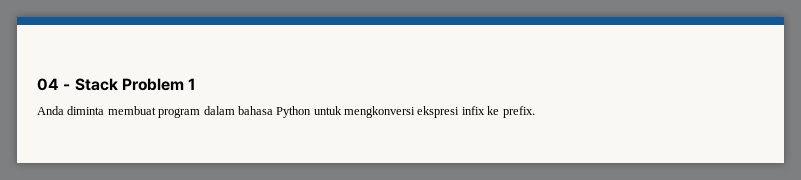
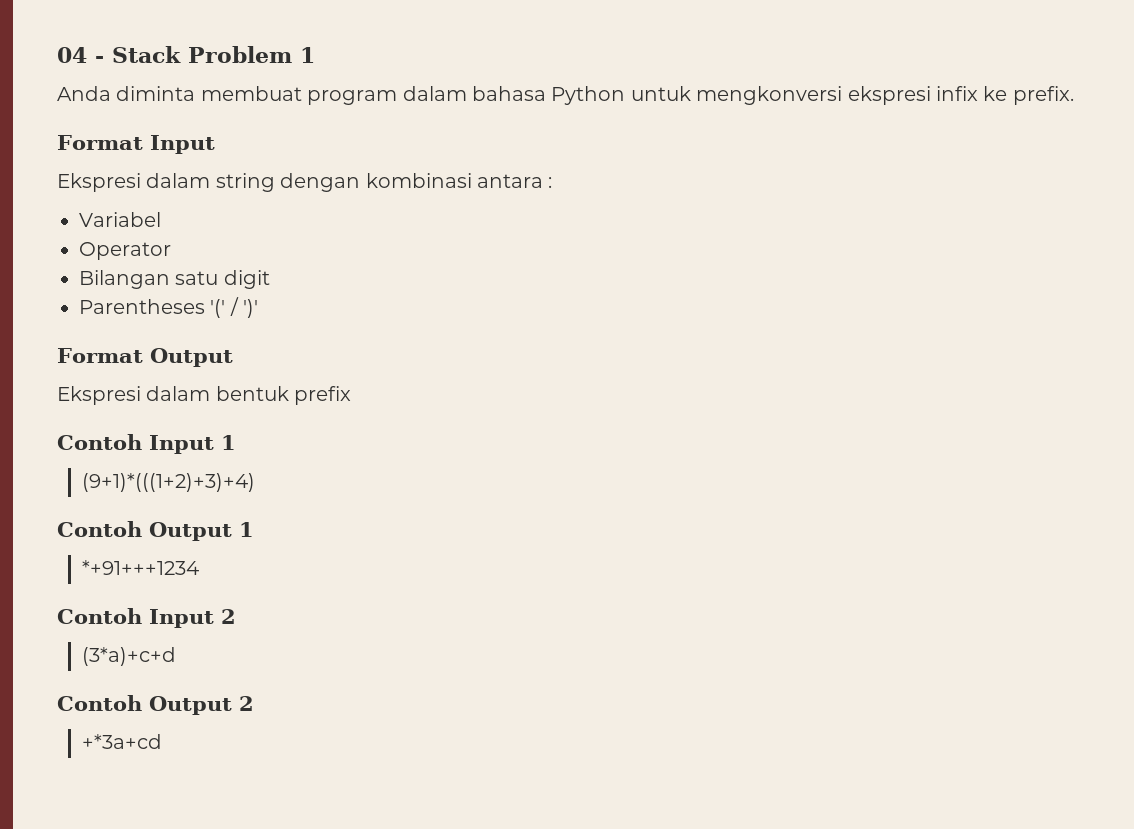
(535, 112) none -> [57,135,215,154] [57,173,553,192] [79,212,161,227] [79,242,171,260] [79,270,270,289] [79,297,259,318] [57,348,233,367] [57,386,352,405] [57,434,236,454] [81,473,255,492] [57,521,254,541] [81,560,199,575] [57,608,236,628] [81,647,176,666] [57,695,254,715] [81,734,162,749] // Format Input // Ekspresi dalam string dengan kombinasi antara : // Variabel // Operator // Bilangan satu digit // Parentheses '(' / ')' // Format Output // Ekspresi dalam bentuk prefix // Contoh Input 1 // (9+1)*(((1+2)+3)+4) // Contoh Output 1 // *+91+++1234 // Contoh Input 2 // (3*a)+c+d // Contoh Output 2 // +*3a+cd

